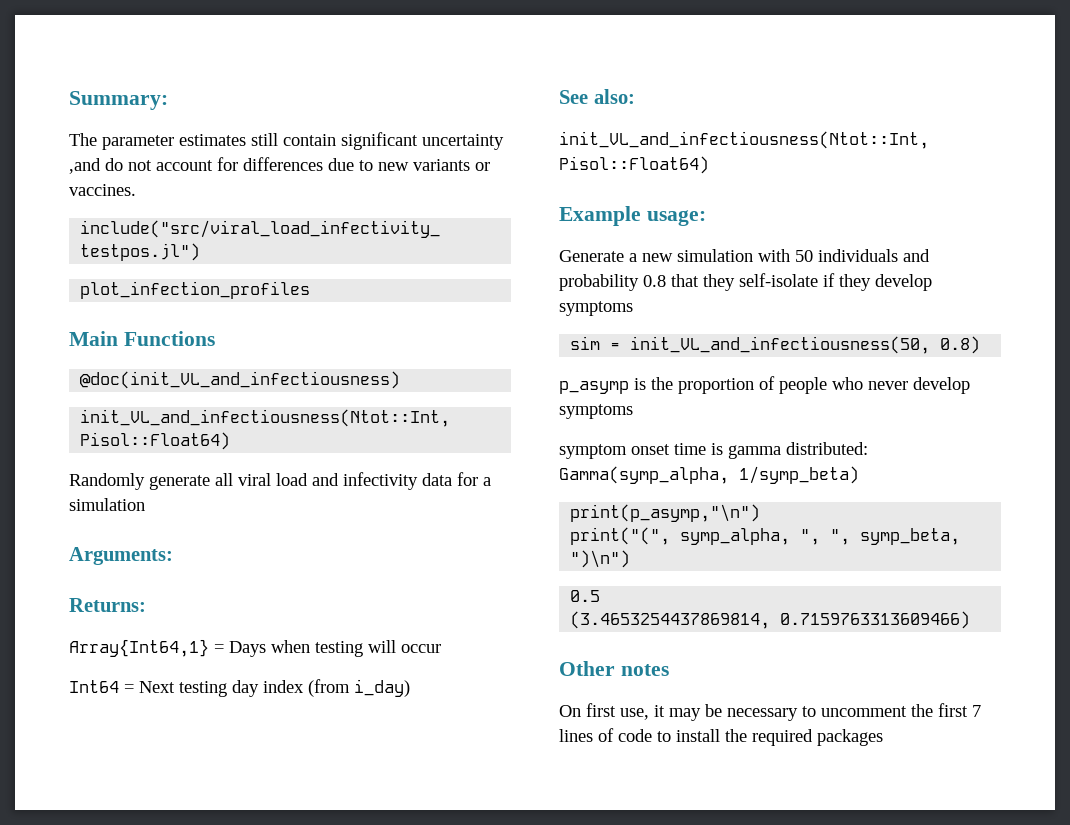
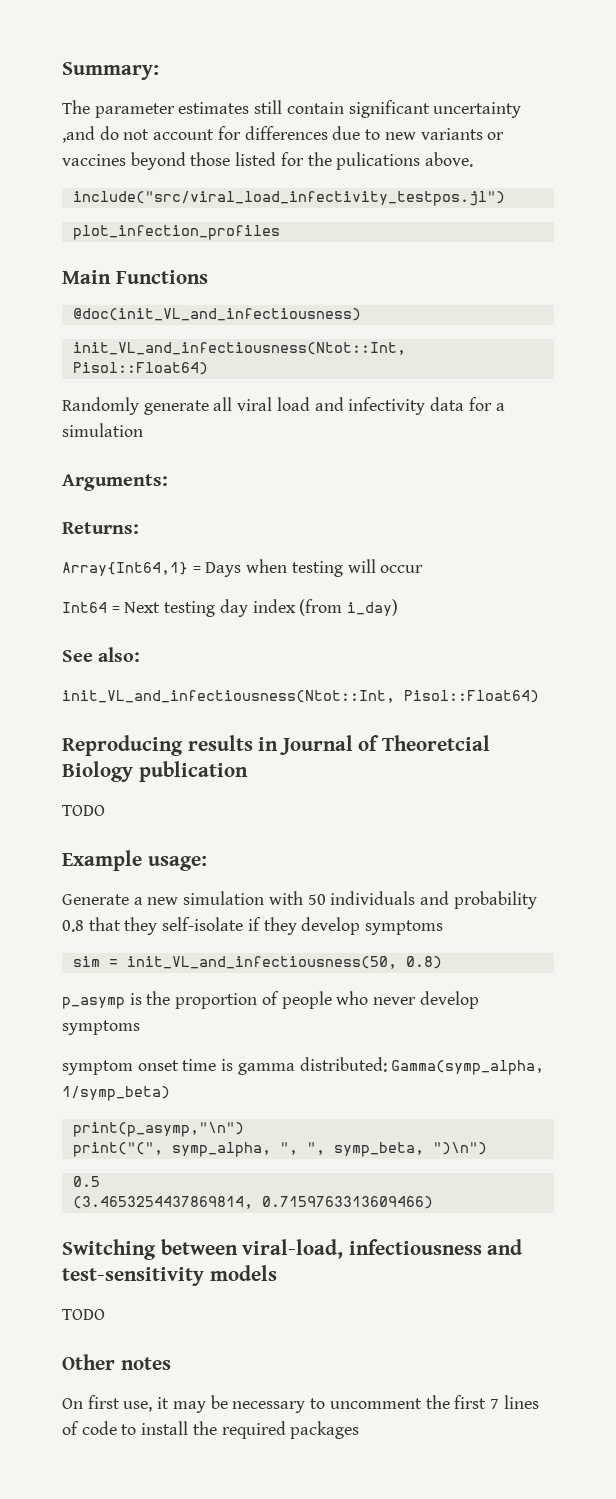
[69,184,136,196] vaccines. -> [62,152,474,170] vaccines beyond those listed for the pulications above.
(709, 165) none -> [62,735,490,756] [62,761,248,782] [62,805,105,816] // Reproducing results in Journal of Theoretcial Biology publication // TODO
(971, 620) none -> [62,1239,523,1260] [62,1265,277,1286] [62,1309,105,1320] // Switching between viral-load, infectiousness and test-sensitivity models // TODO

